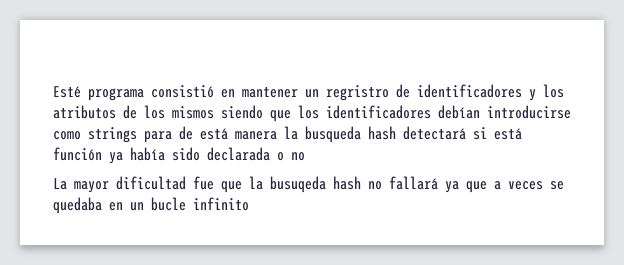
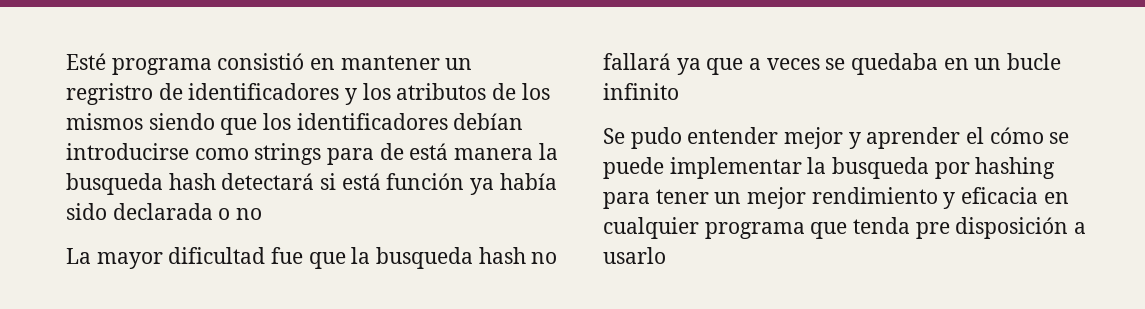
[270,176,326,193] busuqeda -> [376,247,474,269] busqueda
(249, 204) none -> [603,127,1070,149] [603,157,1056,179] [603,187,1069,209] [603,217,1087,239] [603,247,666,264] // Se pudo entender mejor y aprender el cómo se puede implementar la busqueda por hashing para tener un mejor rendimiento y eficacia en cualquier programa que tenda pre disposición a usarlo

